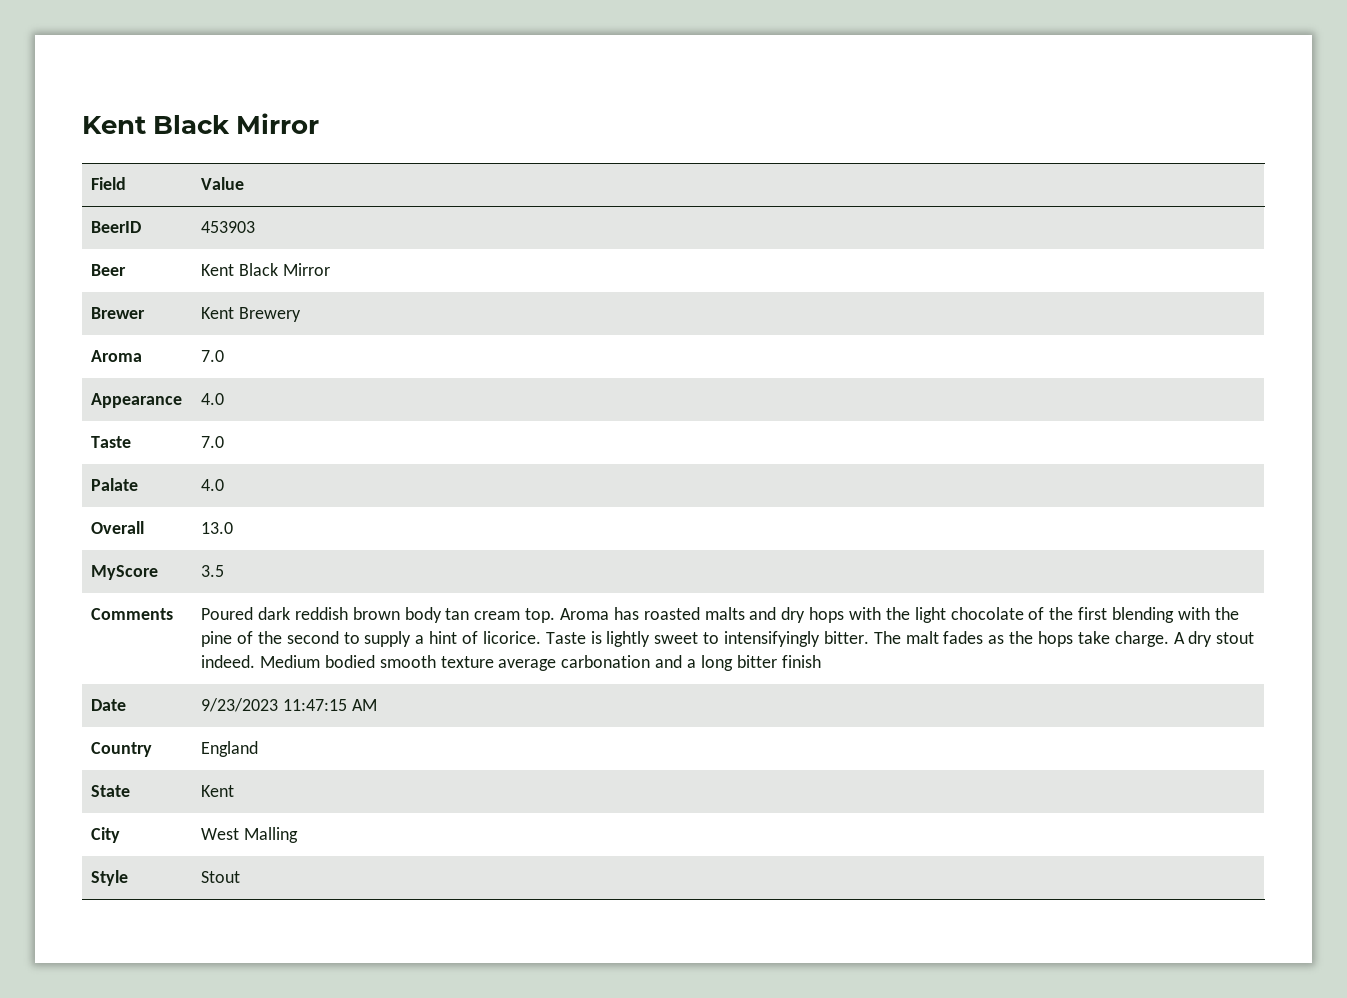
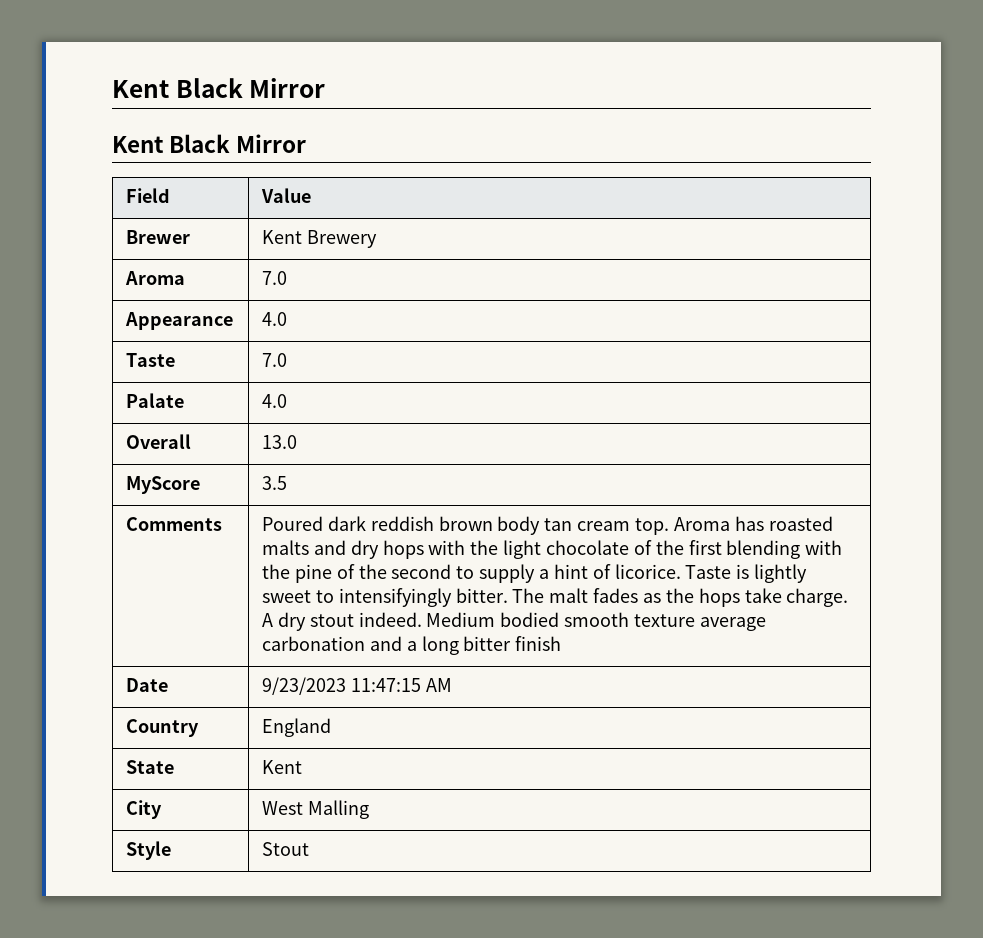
[82,113,320,134] Kent Black Mirror -> [112,78,326,98] [112,134,307,153] Kent Black Mirror // Kent Black Mirror
[91,221,142,233] [201,221,256,233] [91,264,127,276] [201,263,330,276] // BeerID | 453903 // Beer | Kent Black Mirror -> (312, 195) none

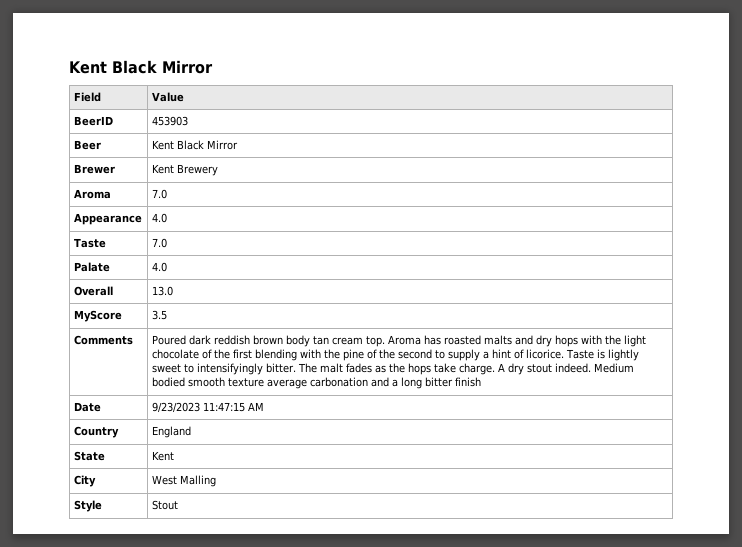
[112,78,326,98] [112,134,307,153] Kent Black Mirror // Kent Black Mirror -> [69,60,213,74] Kent Black Mirror
(312, 195) none -> [73,116,113,126] [151,116,188,126] [73,140,101,150] [151,140,238,150] // BeerID | 453903 // Beer | Kent Black Mirror

